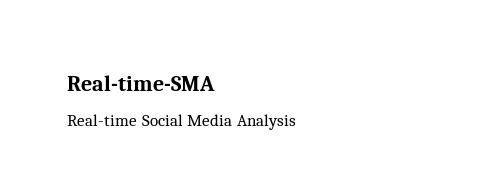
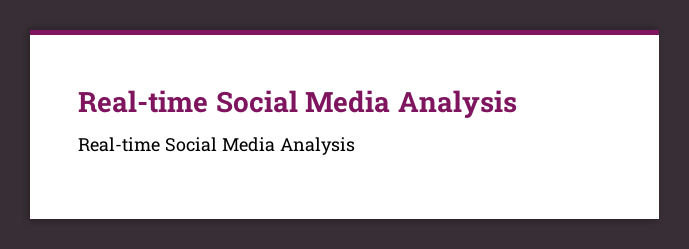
[67,75,215,91] Real-time-SMA -> [78,90,517,118] Real-time Social Media Analysis

